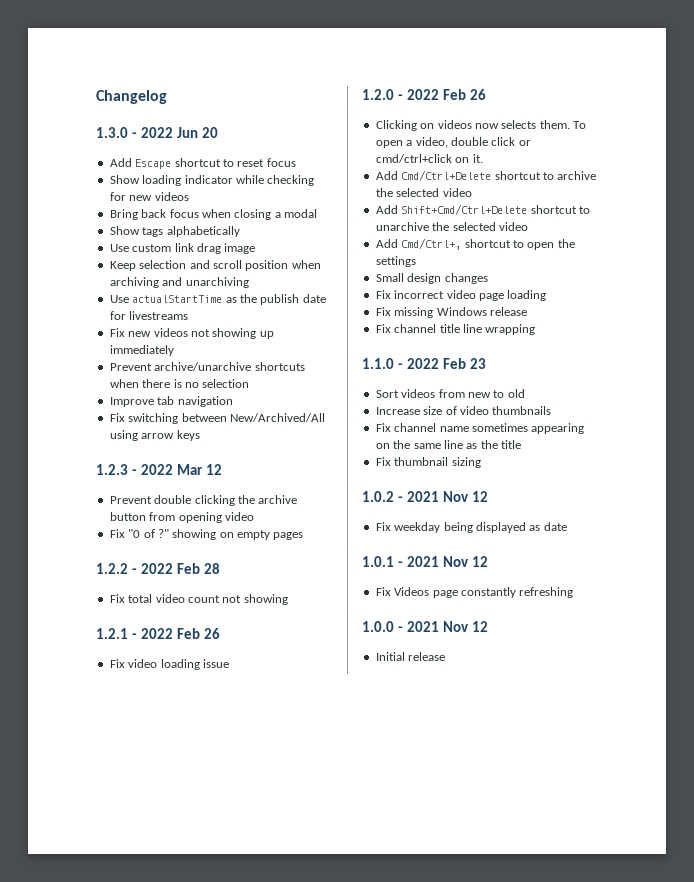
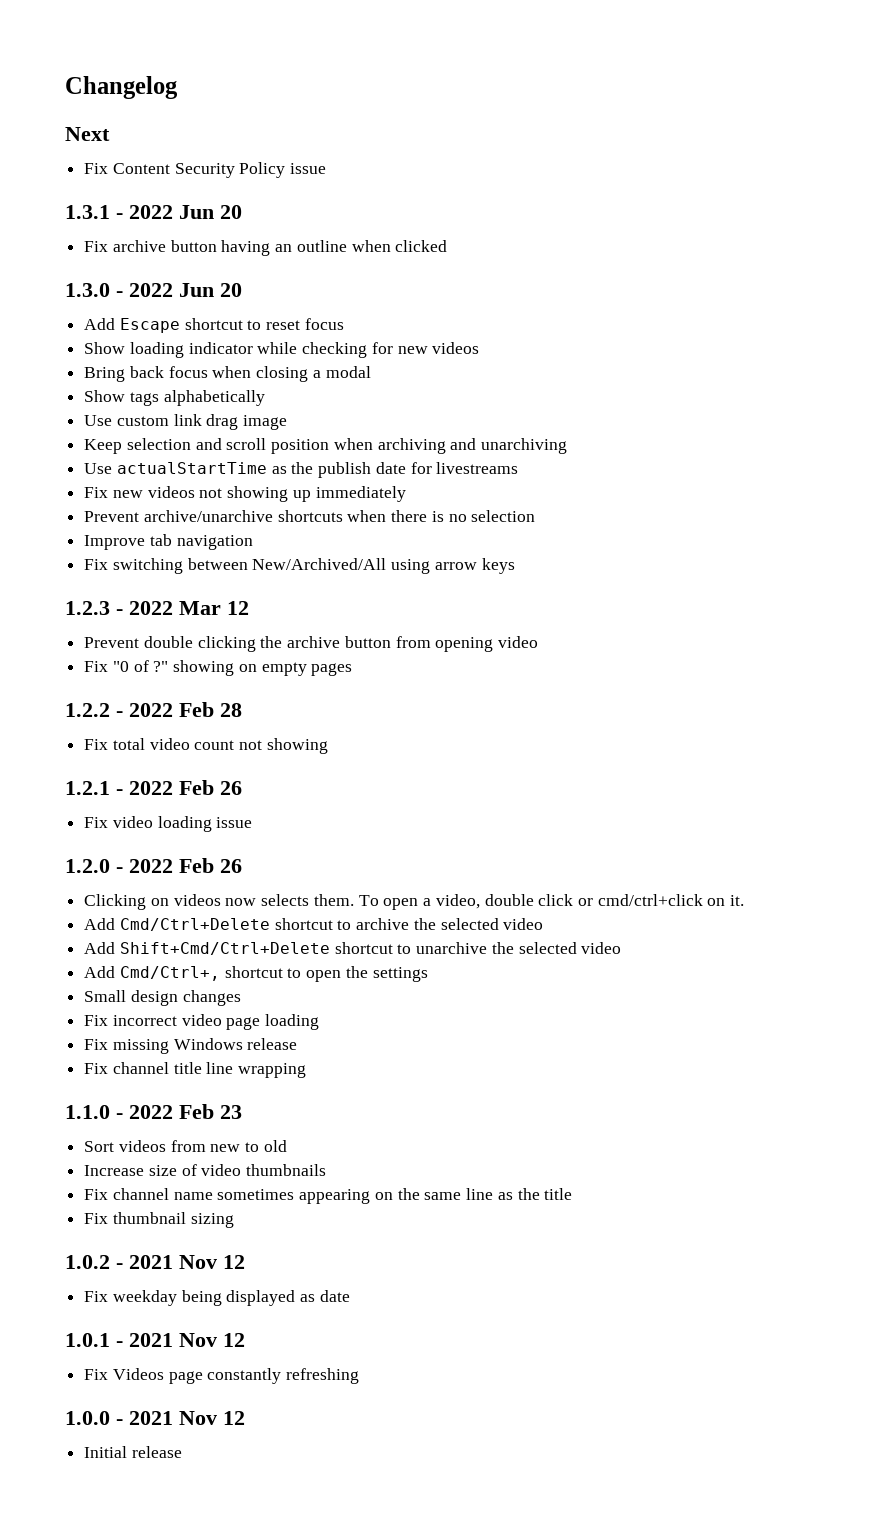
(167, 97) none -> [65,127,110,141] [84,162,327,178] [65,205,242,219] [84,240,448,256] // Next // Fix Content Security Policy issue // 1.3.1 - 2022 Jun 20 // Fix archive button having an outline when clicked

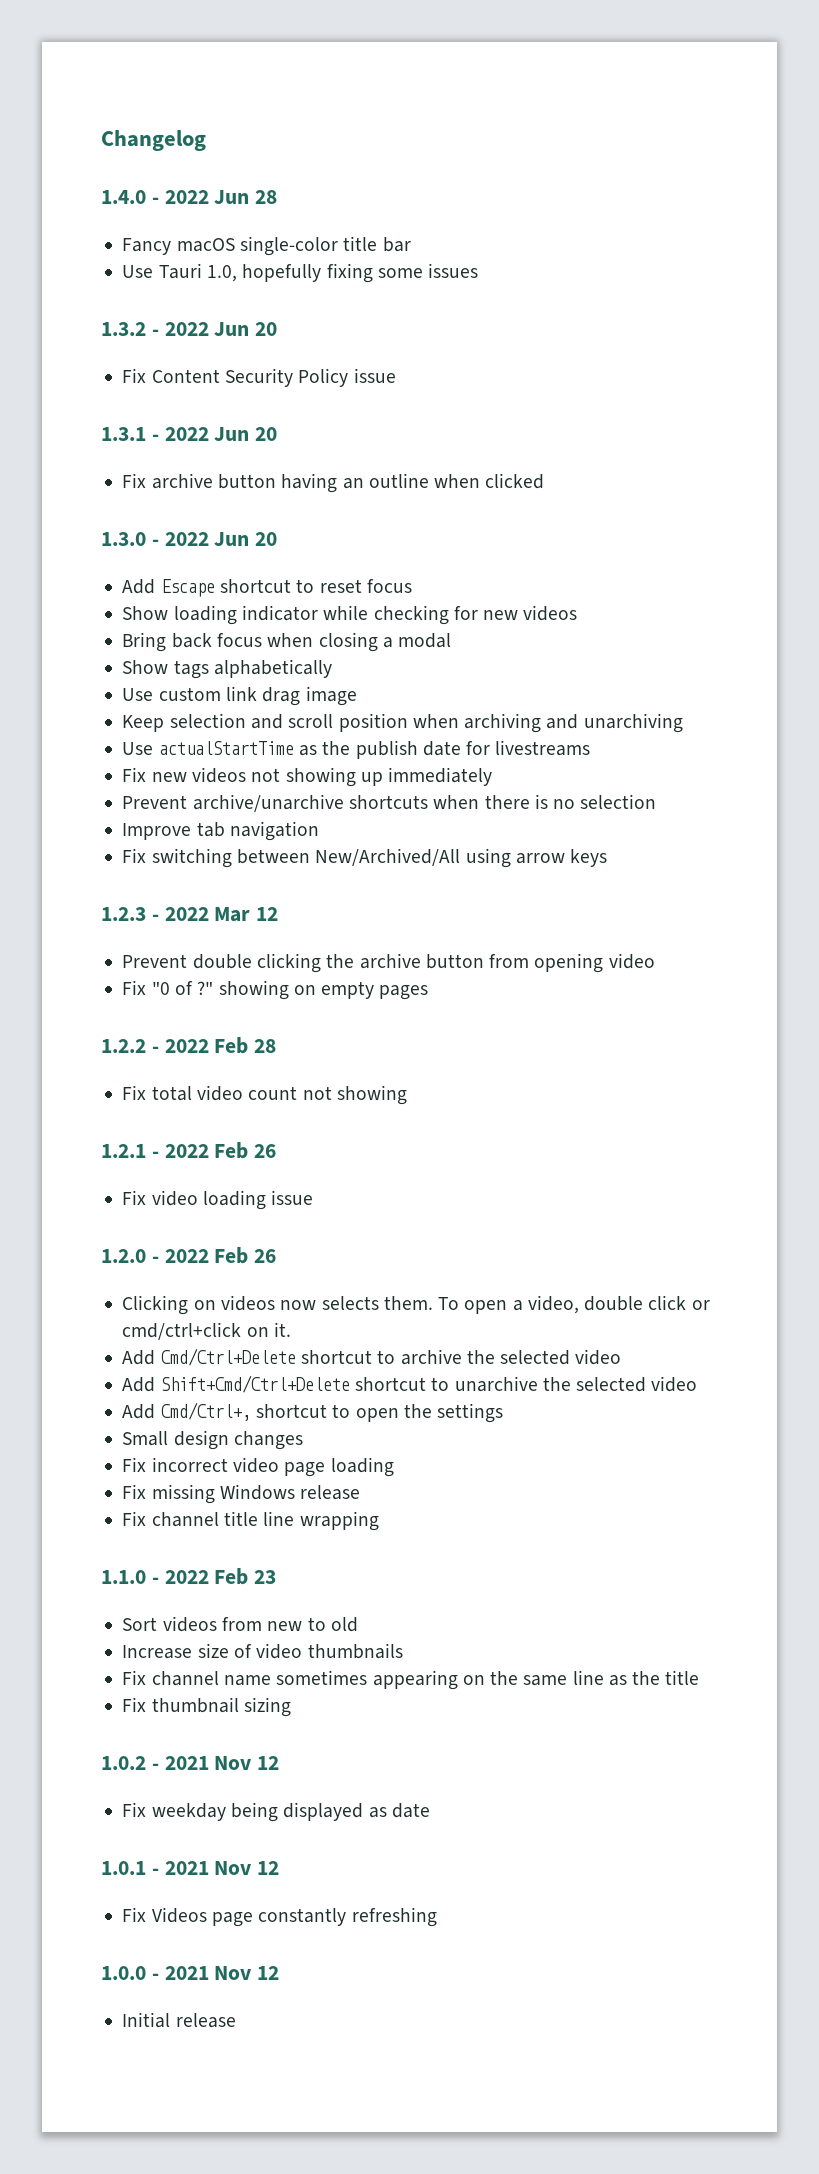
[65,127,110,141] Next -> [101,190,278,204] [122,236,411,256] [122,263,479,283] [101,322,278,336] 1.4.0 - 2022 Jun 28 // Fancy macOS single-color title bar // Use Tauri 1.0, hopefully fixing some issues // 1.3.2 - 2022 Jun 20

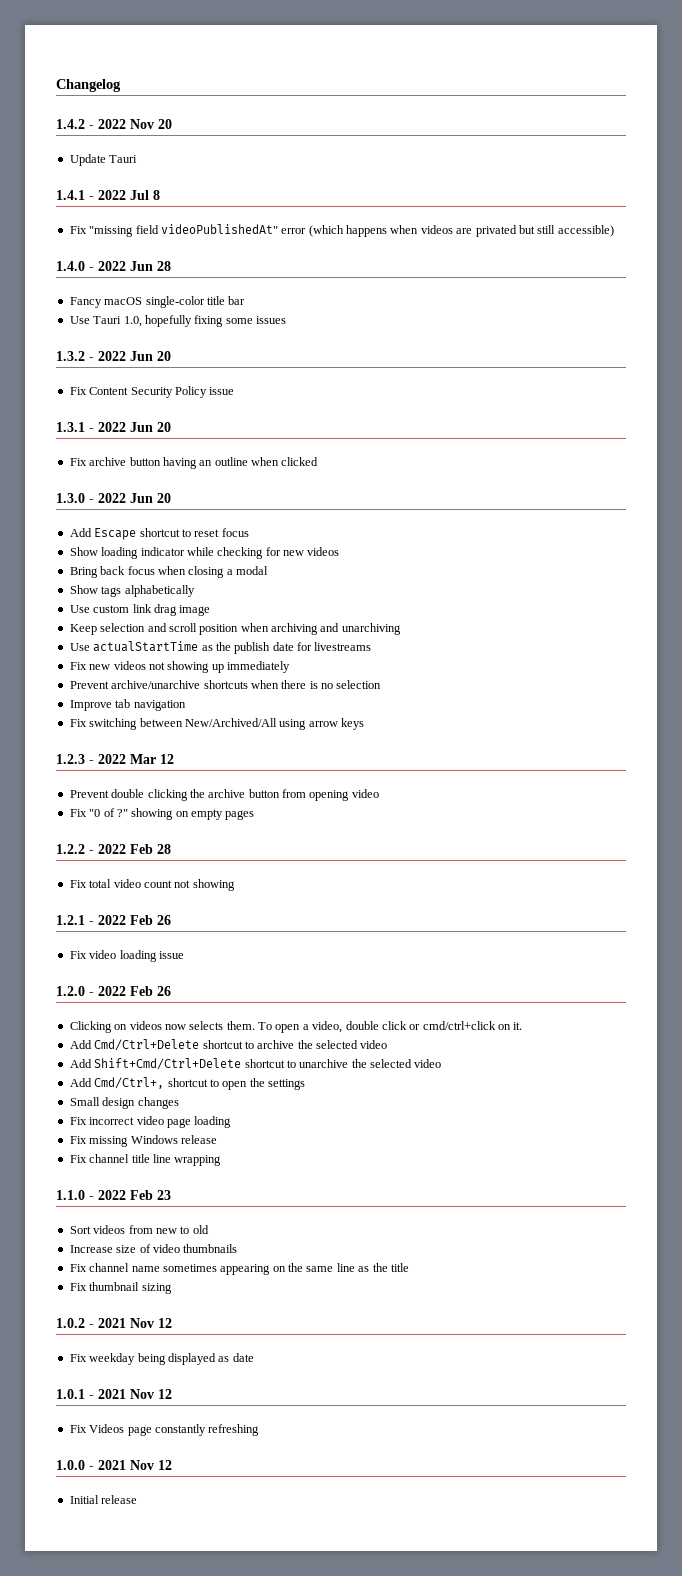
(206, 140) none -> [56,119,172,129] [69,154,138,166] [56,190,160,200] [69,224,614,237] // 1.4.2 - 2022 Nov 20 // Update Tauri // 1.4.1 - 2022 Jul 8 // Fix "missing field videoPublishedAt" error (which happens when videos are privated but still accessible)

